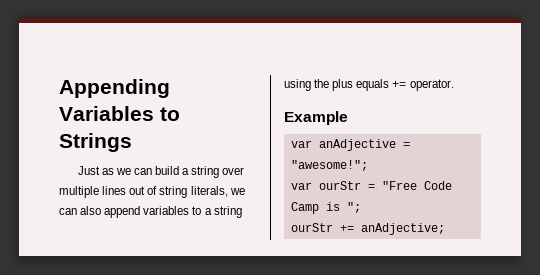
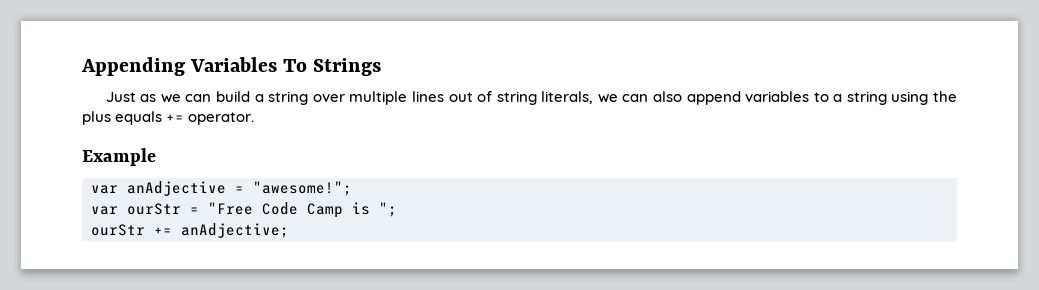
[160,107,180,121] to -> [283,59,308,72] To

